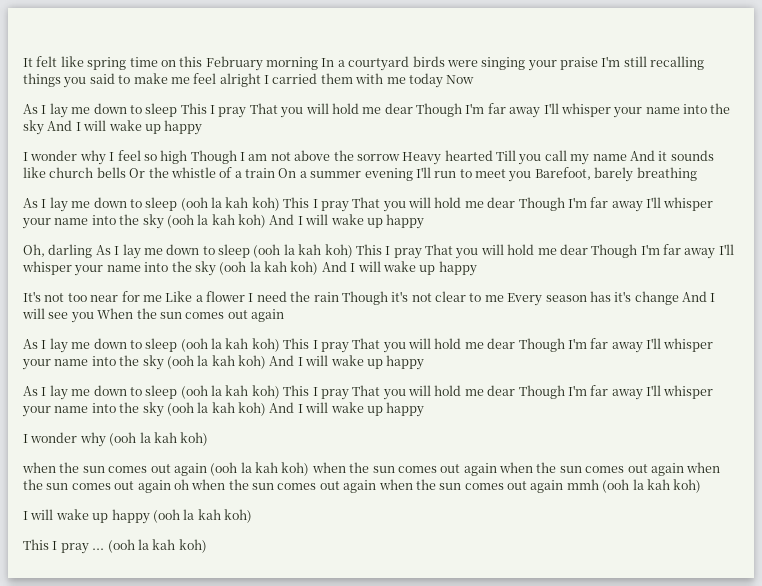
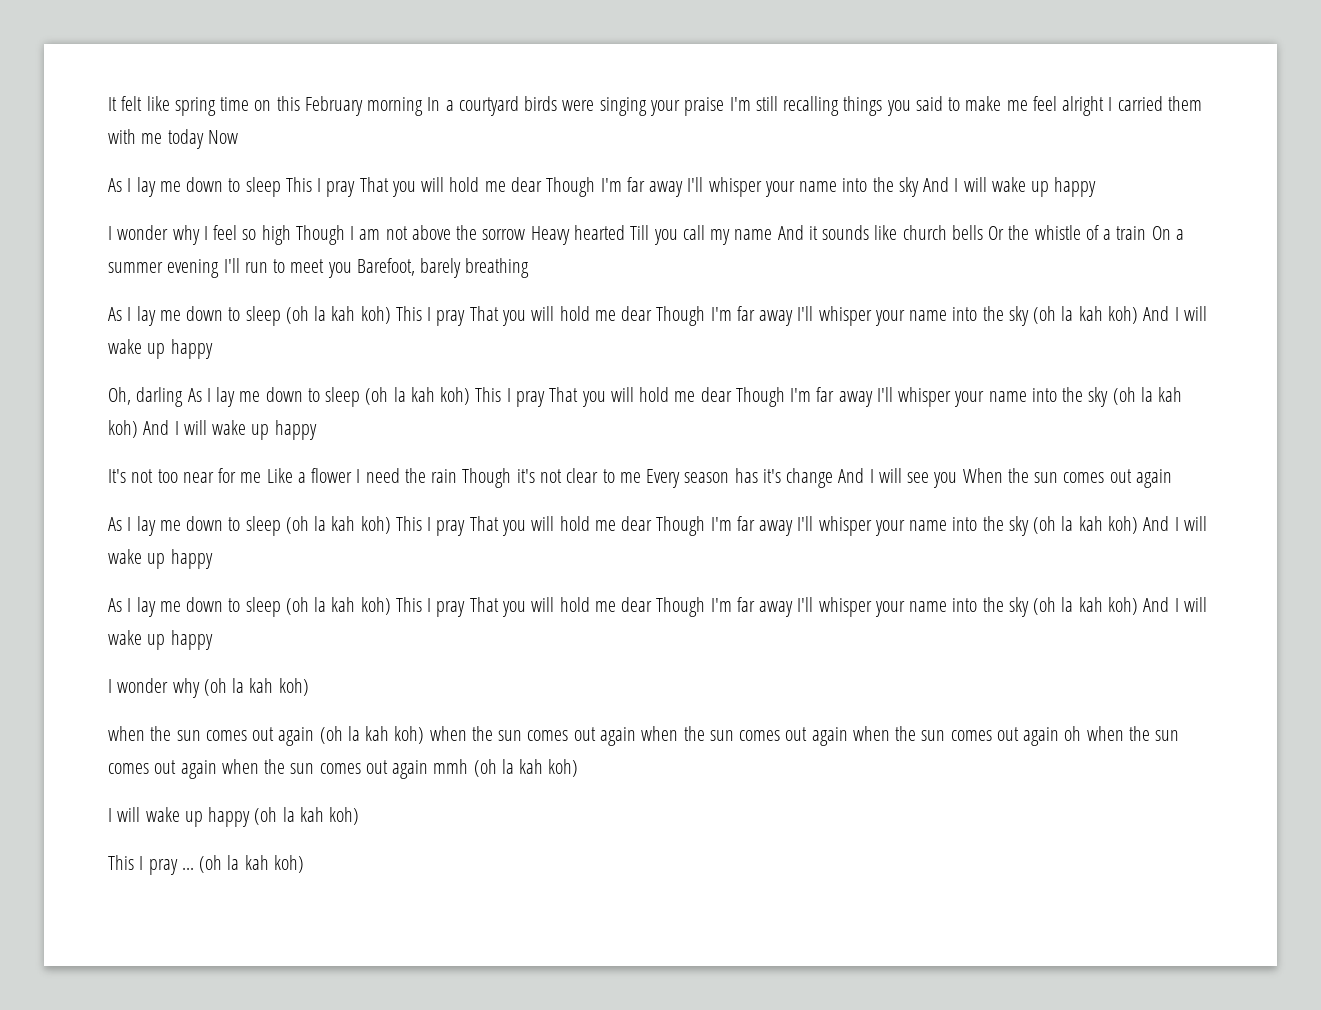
[180,197,208,211] (ooh -> [285,306,309,324] (oh
[166,214,194,228] (ooh -> [1033,306,1057,324] (oh
[253,244,281,258] (ooh -> [365,387,389,405] (oh
[219,261,247,275] (ooh -> [1112,387,1136,405] (oh
[180,338,208,352] (ooh -> [285,516,309,534] (oh
[166,355,194,369] (ooh -> [1033,516,1057,534] (oh
[180,385,208,399] (ooh -> [285,597,309,615] (oh
[166,402,194,416] (ooh -> [1033,597,1057,615] (oh
[109,432,137,446] (ooh -> [203,678,227,696] (oh
[210,462,238,476] (ooh -> [319,726,343,744] (oh
[602,479,630,493] (ooh -> [473,759,497,777] (oh
[152,509,180,523] (ooh -> [254,807,278,825] (oh
[107,539,135,553] (ooh -> [199,855,223,873] (oh

